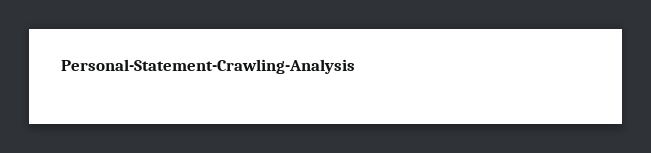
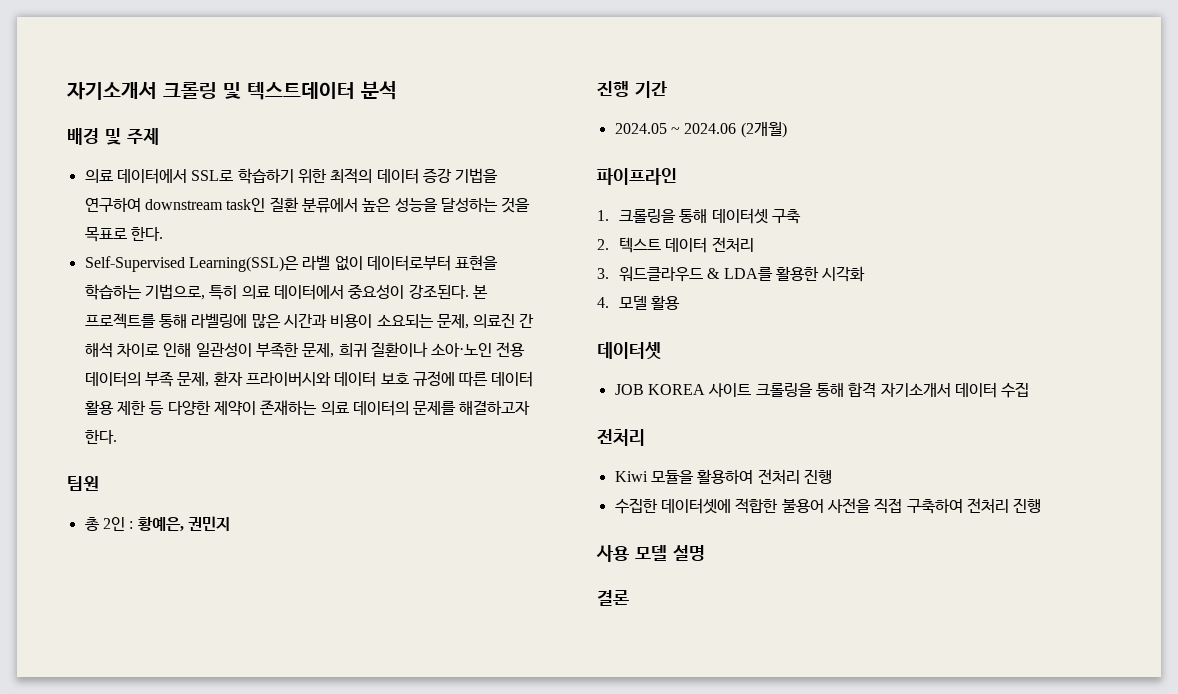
[61,59,355,74] Personal-Statement-Crawling-Analysis -> [66,81,397,100] [67,128,159,145] [84,168,499,184] [84,197,531,213] [84,226,163,242] [84,255,499,272] [84,284,488,300] [84,313,535,329] [84,342,526,358] [84,371,534,387] [84,400,531,416] [84,429,117,444] [67,476,99,491] [84,516,230,532] [597,81,667,98] [614,121,787,138] [597,168,677,185] [597,208,802,224] [597,237,754,253] [597,266,866,282] [597,295,681,310] [597,341,661,359] [614,382,1030,398] [597,429,645,446] [614,469,832,484] [614,498,1042,514] [596,545,705,562] [597,590,629,606] 자기소개서 크롤링 및 텍스트데이터 분석 // 배경 및 주제 // 의료 데이터에서 SSL로 학습하기 위한 최적의 데이터 증강 기법을 연구하여 downstream task인 질환 분류에서 높은 성능을 달성하는 것을 목표로 한다. // Self-Supervised Learning(SSL)은 라벨 없이 데이터로부터 표현을 학습하는 기법으로, 특히 의료 데이터에서 중요성이 강조된다. 본 프로젝트를 통해 라벨링에 많은 시간과 비용이 소요되는 문제, 의료진 간 해석 차이로 인해 일관성이 부족한 문제, 희귀 질환이나 소아·노인 전용 데이터의 부족 문제, 환자 프라이버시와 데이터 보호 규정에 따른 데이터 활용 제한 등 다양한 제약이 존재하는 의료 데이터의 문제를 해결하고자 한다. // 팀원 // 총 2인 : 황예은, 권민지 // 진행 기간 // 2024.05 ~ 2024.06 (2개월) // 파이프라인 // 1. 크롤링을 통해 데이터셋 구축 // 2. 텍스트 데이터 전처리 // 3. 워드클라우드 & LDA를 활용한 시각화 // 4. 모델 활용 // 데이터셋 // JOB KOREA 사이트 크롤링을 통해 합격 자기소개서 데이터 수집 // 전처리 // Kiwi 모듈을 활용하여 전처리 진행 // 수집한 데이터셋에 적합한 불용어 사전을 직접 구축하여 전처리 진행 // 사용 모델 설명 // 결론

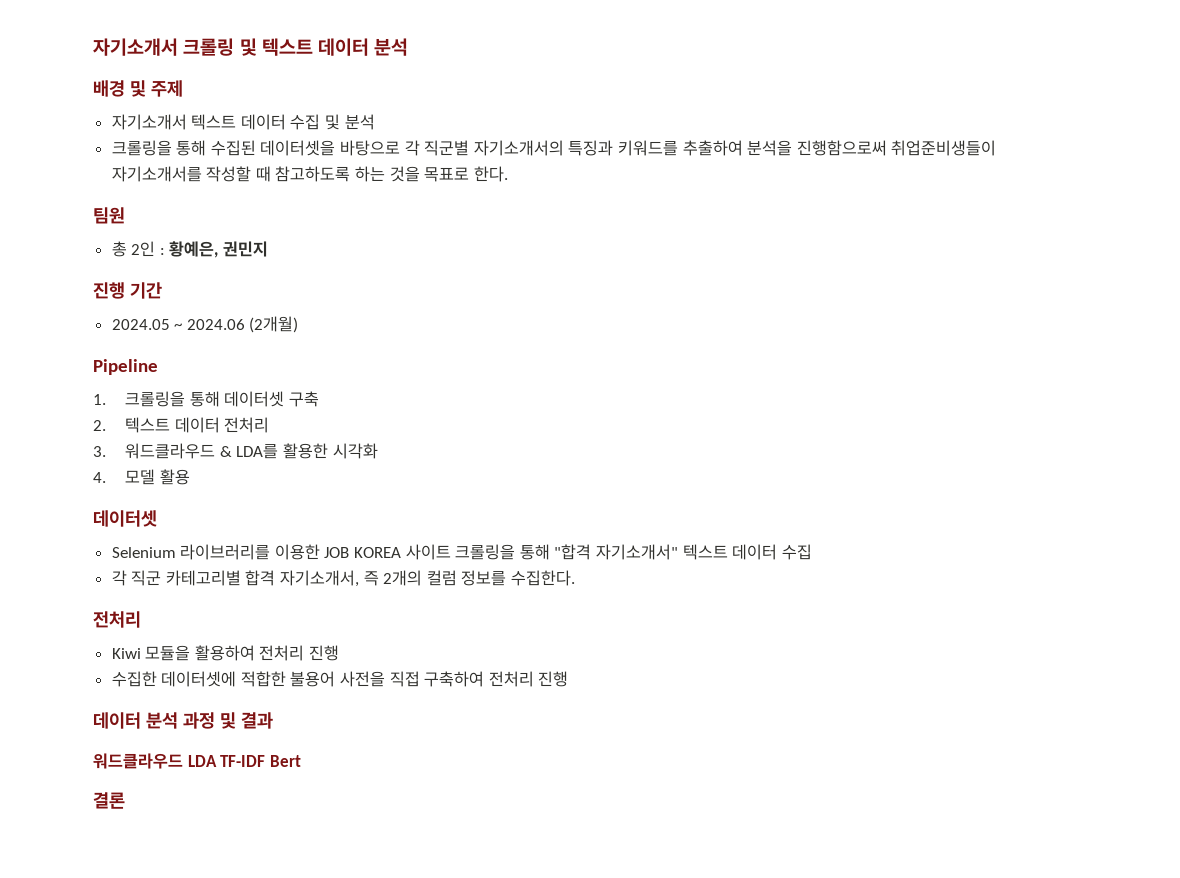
[247,82,355,100] 텍스트데이터 -> [261,38,370,56] 텍스트 데이터
[84,168,499,184] [84,197,531,213] [84,226,163,242] [84,255,499,272] [84,284,488,300] [84,313,535,329] [84,342,526,358] [84,371,534,387] [84,400,531,416] 의료 데이터에서 SSL로 학습하기 위한 최적의 데이터 증강 기법을 연구하여 downstream task인 질환 분류에서 높은 성능을 달성하는 것을 목표로 한다. // Self-Supervised Learning(SSL)은 라벨 없이 데이터로부터 표현을 학습하는 기법으로, 특히 의료 데이터에서 중요성이 강조된다. 본 프로젝트를 통해 라벨링에 많은 시간과 비용이 소요되는 문제, 의료진 간 해석 차이로 인해 일관성이 부족한 문제, 희귀 질환이나 소아·노인 전용 데이터의 부족 문제, 환자 프라이버시와 데이터 보호 규정에 따른 데이터 활용 제한 등 다양한 제약이 존재하는 의료 데이터의 문제를 해결하고자 -> [111,114,375,130] [111,140,997,156] [111,166,470,182] 자기소개서 텍스트 데이터 수집 및 분석 // 크롤링을 통해 수집된 데이터셋을 바탕으로 각 직군별 자기소개서의 특징과 키워드를 추출하여 분석을 진행함으로써 취업준비생들이 자기소개서를 작성할 때 참고하도록 하는 것을 목표로
[597,168,677,185] 파이프라인 -> [93,359,158,375] Pipeline
(661, 350) none -> [111,544,320,560] Selenium 라이브러리를 이용한
[848,382,1030,398] 합격 자기소개서 데이터 수집 -> [554,544,812,560] [111,570,576,587] "합격 자기소개서" 텍스트 데이터 수집 // 각 직군 카테고리별 합격 자기소개서, 즉 2개의 컬럼 정보를 수집한다.
[596,545,705,562] 사용 모델 설명 -> [93,712,273,729] [93,753,301,769] 데이터 분석 과정 및 결과 // 워드클라우드 LDA TF-IDF Bert

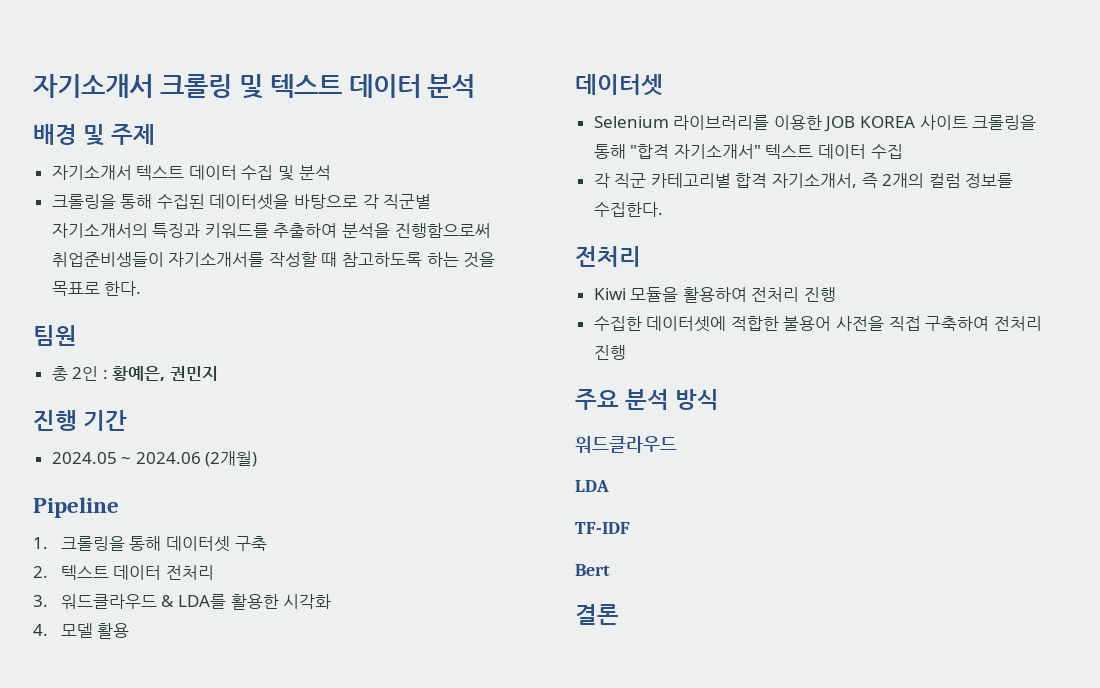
[93,712,273,729] [93,753,183,769] 데이터 분석 과정 및 결과 // 워드클라우드 -> [575,389,720,410] [575,436,677,453] 주요 분석 방식 // 워드클라우드 //
(217, 761) none -> (609, 486) //
(266, 761) none -> (630, 528) //

